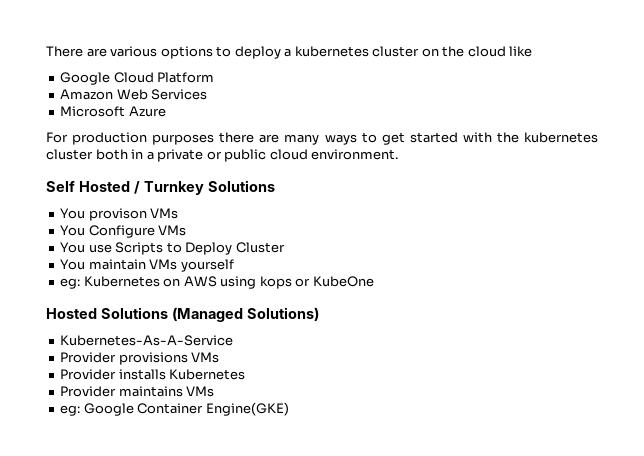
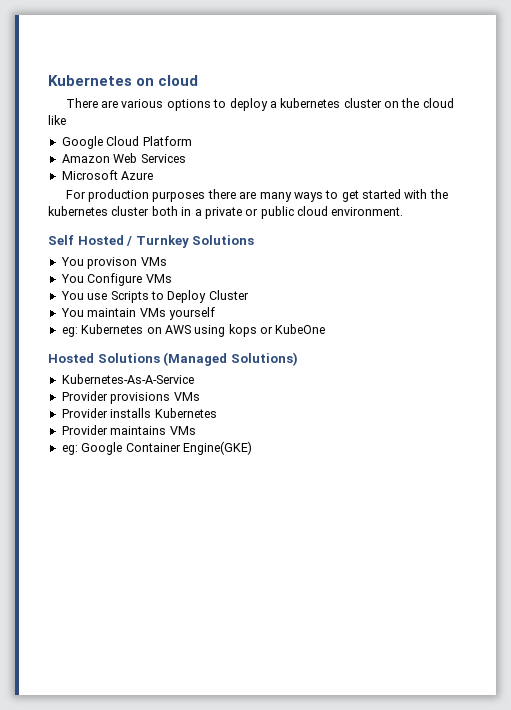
(46, 51) none -> [48,75,199,86] Kubernetes on cloud //

